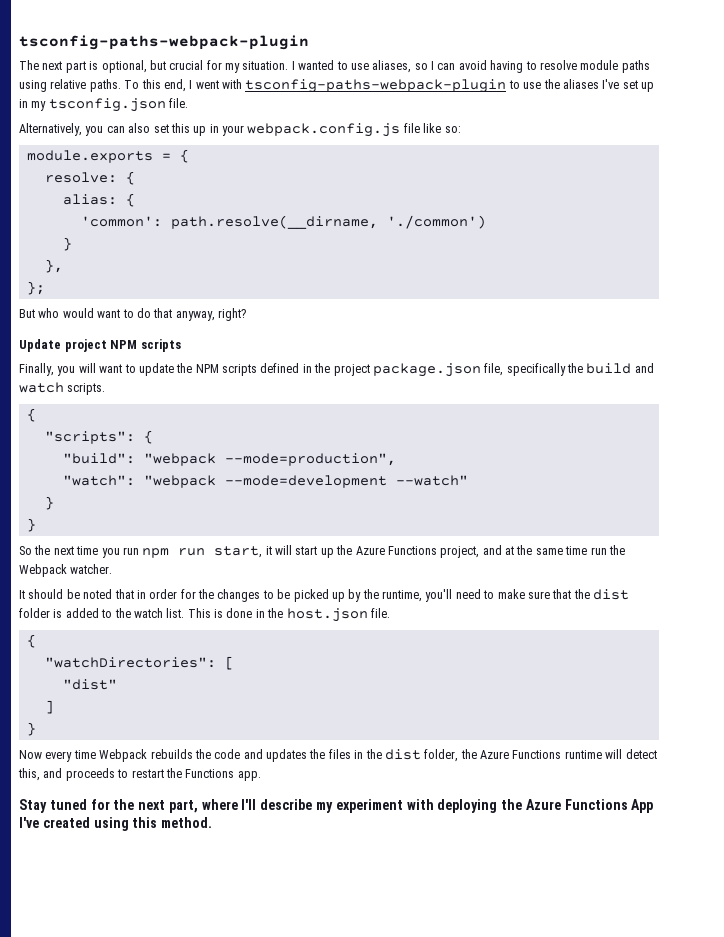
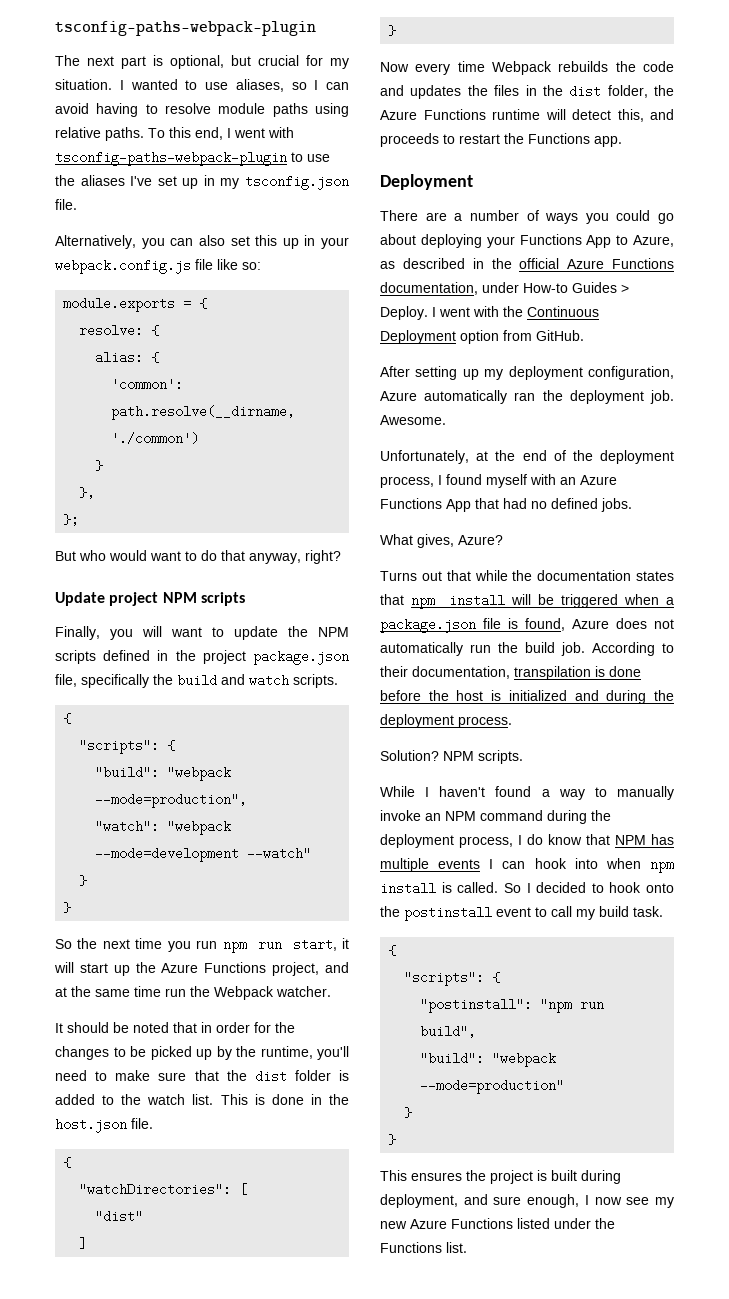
[19,799,654,813] [19,817,213,831] Stay tuned for the next part, where I'll describe my experiment with deploying the Azure Functions App I've created using this method. -> [380,174,473,190] [380,210,674,224] [380,234,674,248] [380,258,674,269] [380,282,629,295] [380,306,599,320] [380,330,584,344] [380,366,674,380] [380,390,674,404] [380,415,446,425] [380,450,674,464] [380,474,617,488] [380,498,632,512] [380,534,503,548] [380,570,674,581] [380,594,674,609] [380,618,674,633] [380,642,674,656] [380,666,641,680] [380,690,674,704] [380,714,512,728] [380,750,523,764] [380,786,674,800] [380,810,611,824] [380,834,674,848] [380,858,674,873] [380,882,674,895] [380,906,663,921] [388,945,397,956] [404,971,501,986] [420,998,605,1013] [420,1025,477,1038] [420,1052,557,1067] [420,1079,565,1094] [404,1107,413,1118] [388,1134,397,1145] [380,1170,621,1184] [380,1194,674,1208] [380,1218,615,1229] [380,1242,467,1253] Deployment // There are a number of ways you could go about deploying your Functions App to Azure, as described in the official Azure Functions documentation, under How-to Guides > Deploy. I went with the Continuous Deployment option from GitHub. // After setting up my deployment configuration, Azure automatically ran the deployment job. Awesome. // Unfortunately, at the end of the deployment process, I found myself with an Azure Functions App that had no defined jobs. // What gives, Azure? // Turns out that while the documentation states that npm install will be triggered when a package.json file is found, Azure does not automatically run the build job. According to their documentation, transpilation is done before the host is initialized and during the deployment process. // Solution? NPM scripts. // While I haven't found a way to manually invoke an NPM command during the deployment process, I do know that NPM has multiple events I can hook into when npm install is called. So I decided to hook onto the postinstall event to call my build task. // { // "scripts": { // "postinstall": "npm run build", // "build": "webpack --mode=production" // } // } // This ensures the project is built during deployment, and sure enough, I now see my new Azure Functions listed under the Functions list.

